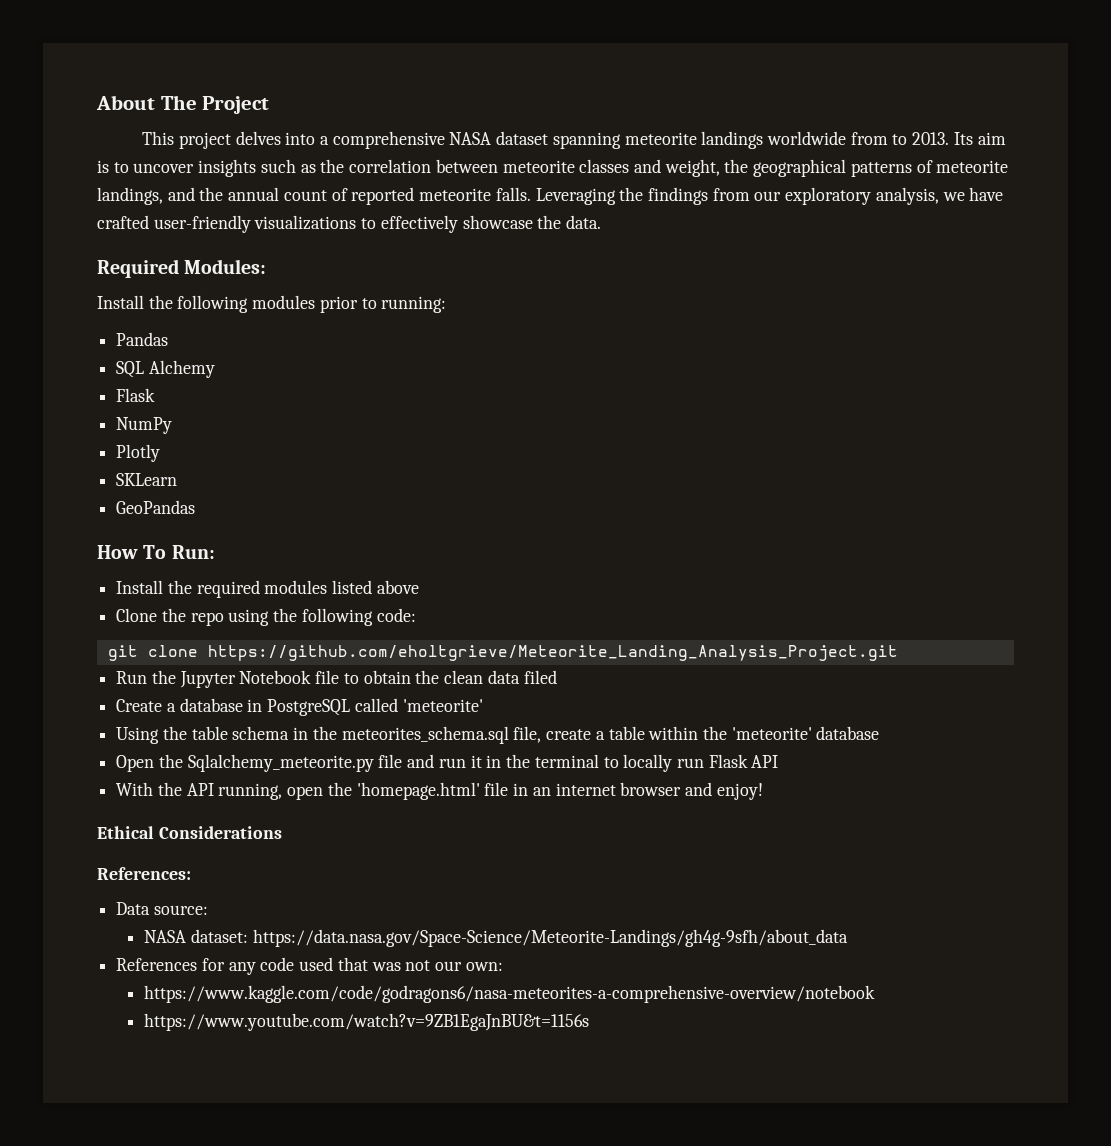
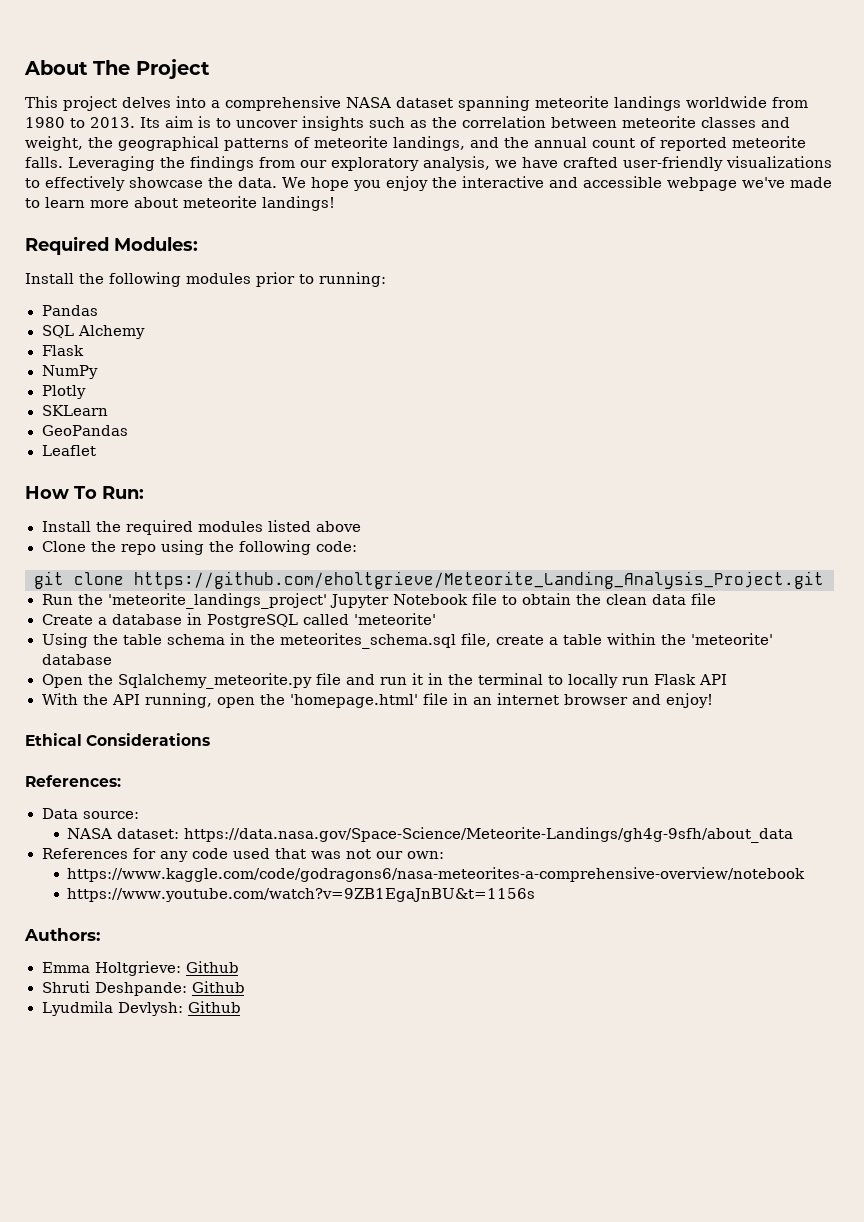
(888, 138) none -> [25,117,65,128] 1980
(602, 222) none -> [282,176,832,191] [25,196,335,211] We hope you enjoy the interactive and accessible webpage we've made to learn more about meteorite landings!
(196, 507) none -> [41,445,96,456] // Leaflet
(176, 677) none -> [107,593,327,609] 'meteorite_landings_project'
[523,670,557,684] filed -> [690,593,716,605] file
(590, 1022) none -> [24,928,100,941] [41,961,239,976] [41,981,245,996] [41,1001,241,1016] // Authors: // Emma Holtgrieve: Github // Shruti Deshpande: Github // Lyudmila Devlysh: Github

